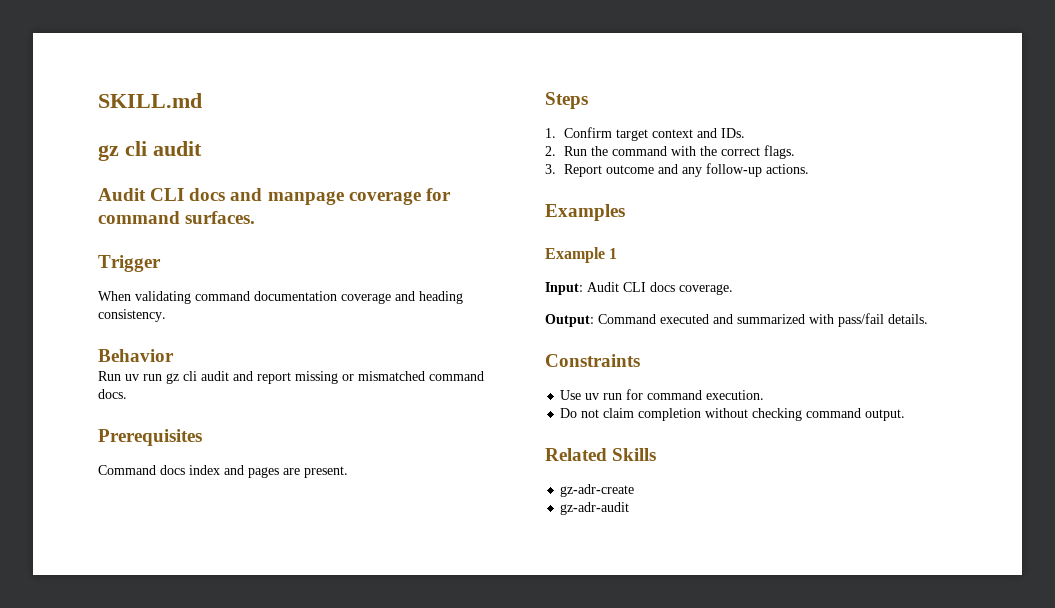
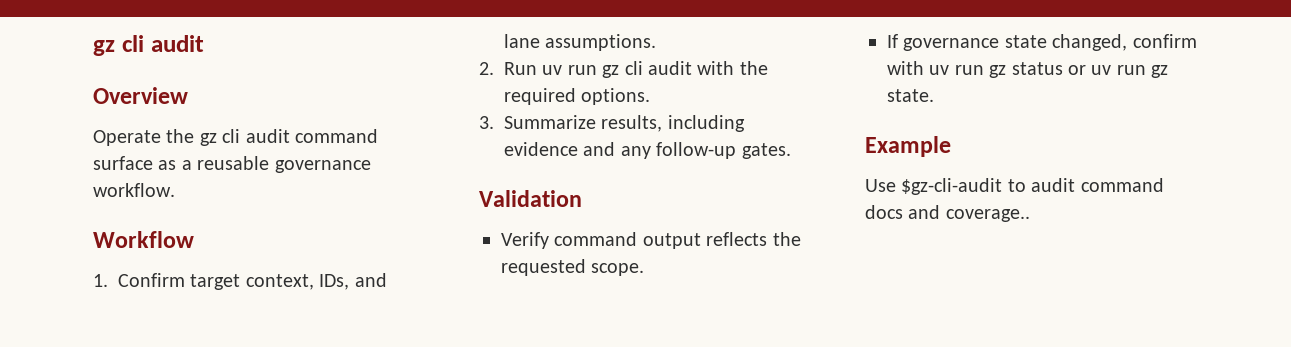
[98,93,202,108] SKILL.md // -> (93, 48) none
[98,188,451,205] [98,211,256,224] [98,255,161,272] [98,291,463,304] [98,309,166,322] [98,349,174,362] Audit CLI docs and manpage coverage for command surfaces. // Trigger // When validating command documentation coverage and heading consistency. // Behavior // -> [93,87,188,104] [93,129,378,146] [93,156,371,173] [93,183,175,197] [93,231,194,248] [93,273,387,290] [504,34,657,51] [479,62,494,75] Overview // Operate the gz cli audit command surface as a reusable governance workflow. // Workflow // 1. Confirm target context, IDs, and lane assumptions. // 2.
[233,371,484,384] [98,389,127,399] [98,429,202,446] [98,465,348,478] [545,92,588,109] [545,127,745,141] [545,145,795,159] [545,163,809,177] [545,204,625,221] [545,247,618,263] [545,282,733,295] [545,313,928,327] [545,354,640,367] [560,389,765,400] [560,408,906,421] [545,448,657,461] [560,484,635,497] [560,502,630,515] and report missing or mismatched command docs. // Prerequisites // Command docs index and pages are present. // Steps // 1. Confirm target context and IDs. // 2. Run the command with the correct flags. // 3. Report outcome and any follow-up actions. // Examples // Example 1 // Input: Audit CLI docs coverage. // Output: Command executed and summarized with pass/fail details. // Constraints // Use uv run for command execution. // Do not claim completion without checking command output. // Related Skills // gz-adr-create // gz-adr-audit -> [697,61,768,75] [504,88,651,105] [479,115,745,132] [504,142,791,159] [479,190,582,207] [501,232,801,249] [501,259,645,276] [887,34,1197,51] [887,61,1169,78] [887,89,934,102] [865,136,951,157] [865,178,1164,195] [865,205,1030,222] with the required options. // 3. Summarize results, including evidence and any follow-up gates. // Validation // Verify command output reflects the requested scope. // If governance state changed, confirm with uv run gz status or uv run gz state. // Example // Use $gz-cli-audit to audit command docs and coverage..

